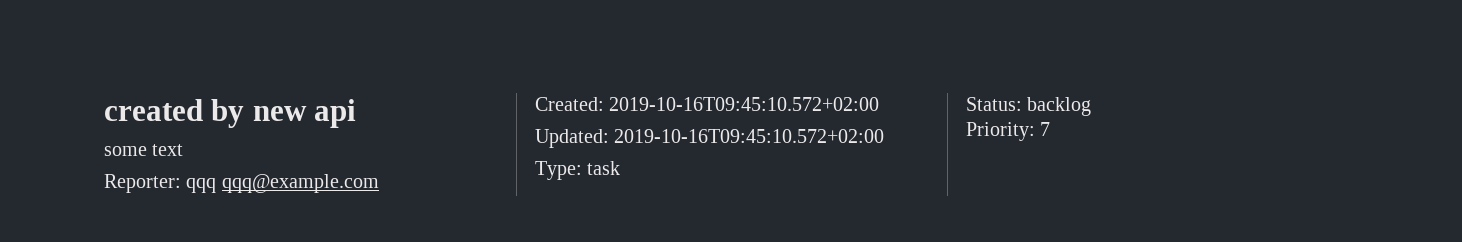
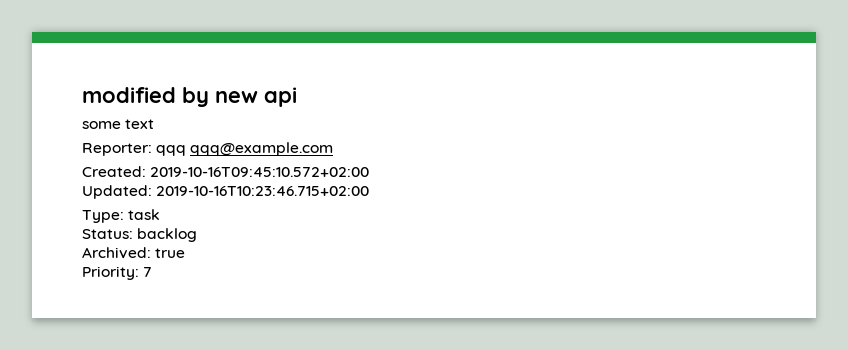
[104,99,203,121] created -> [82,87,176,103] modified
[614,129,885,143] 2019-10-16T09:45:10.572+02:00 -> [156,186,370,196] 2019-10-16T10:23:46.715+02:00
(1092, 106) none -> [82,247,186,259] // Archived: true

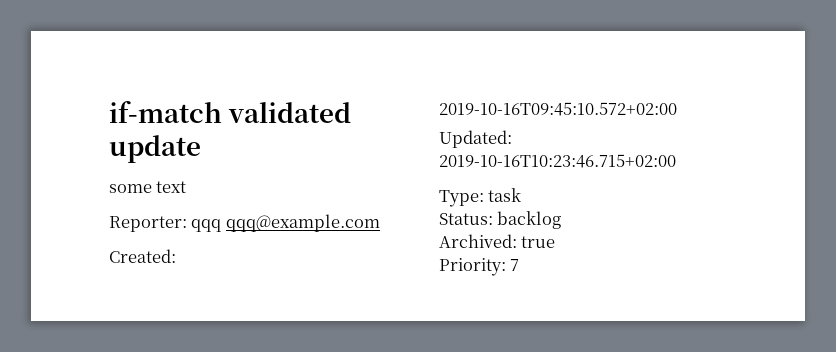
[82,87,297,107] modified by new api -> [109,101,352,123] [109,135,201,163] if-match validated update

